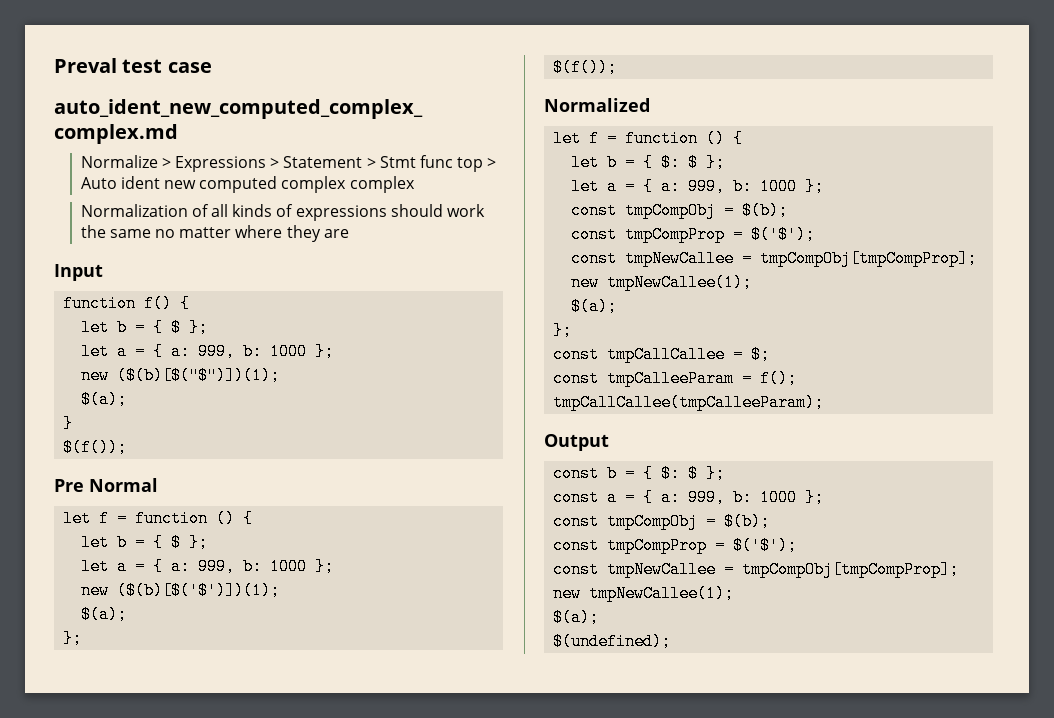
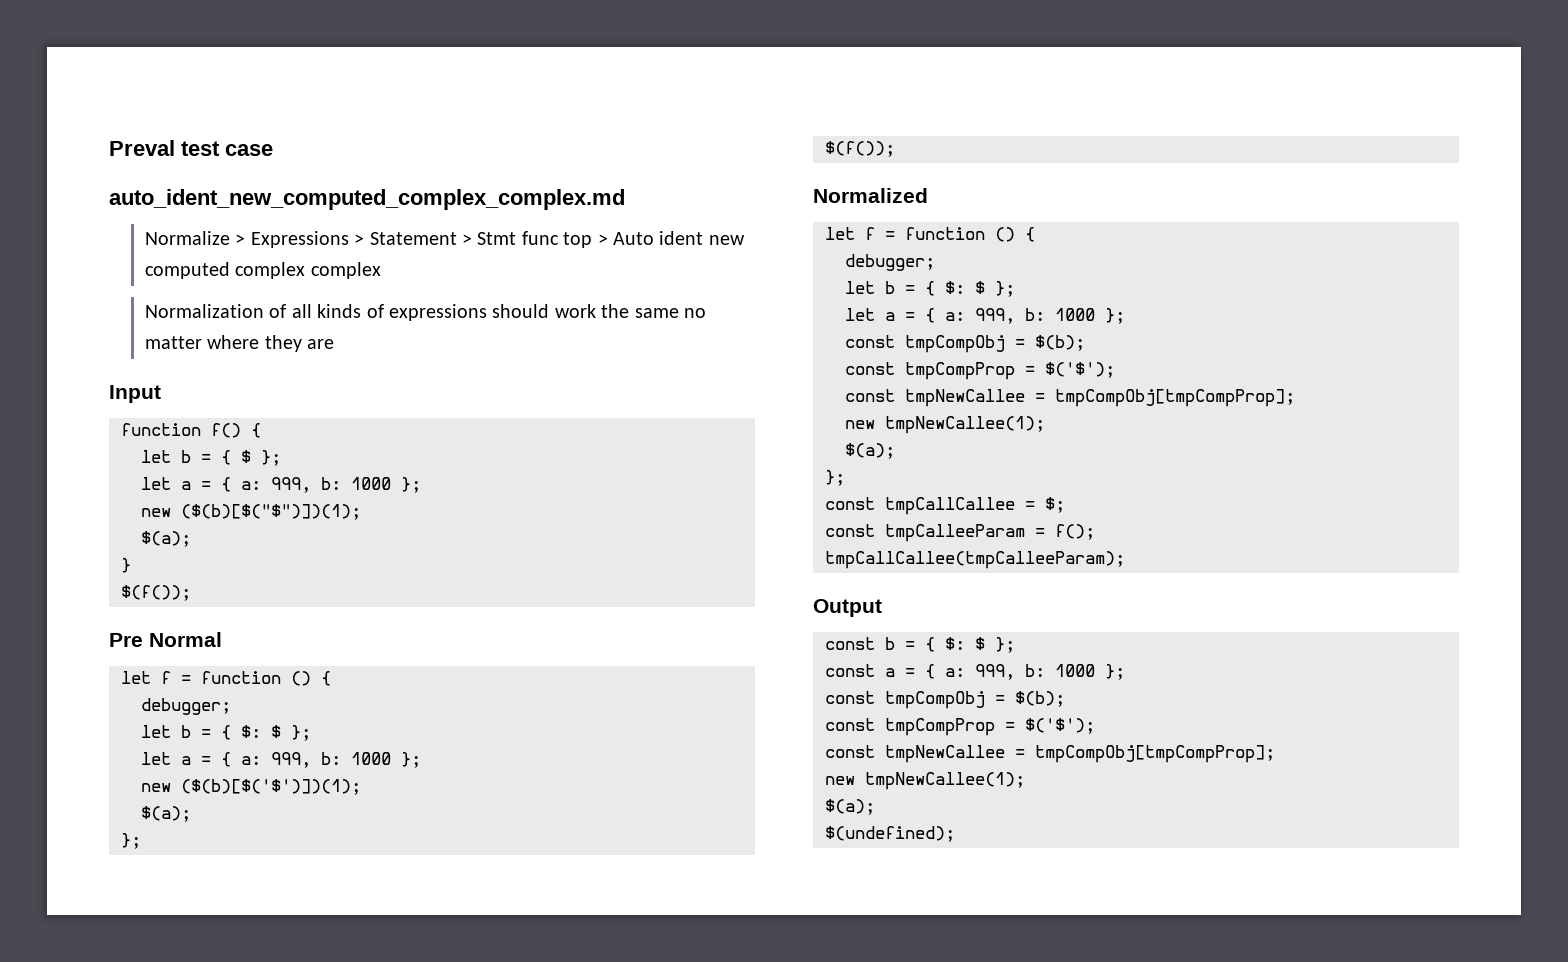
[81,534,164,551] // let b = { -> [141,698,231,715] [141,725,261,740] // debugger; // let b = { $:
(744, 138) none -> [845,254,935,271] // debugger;

